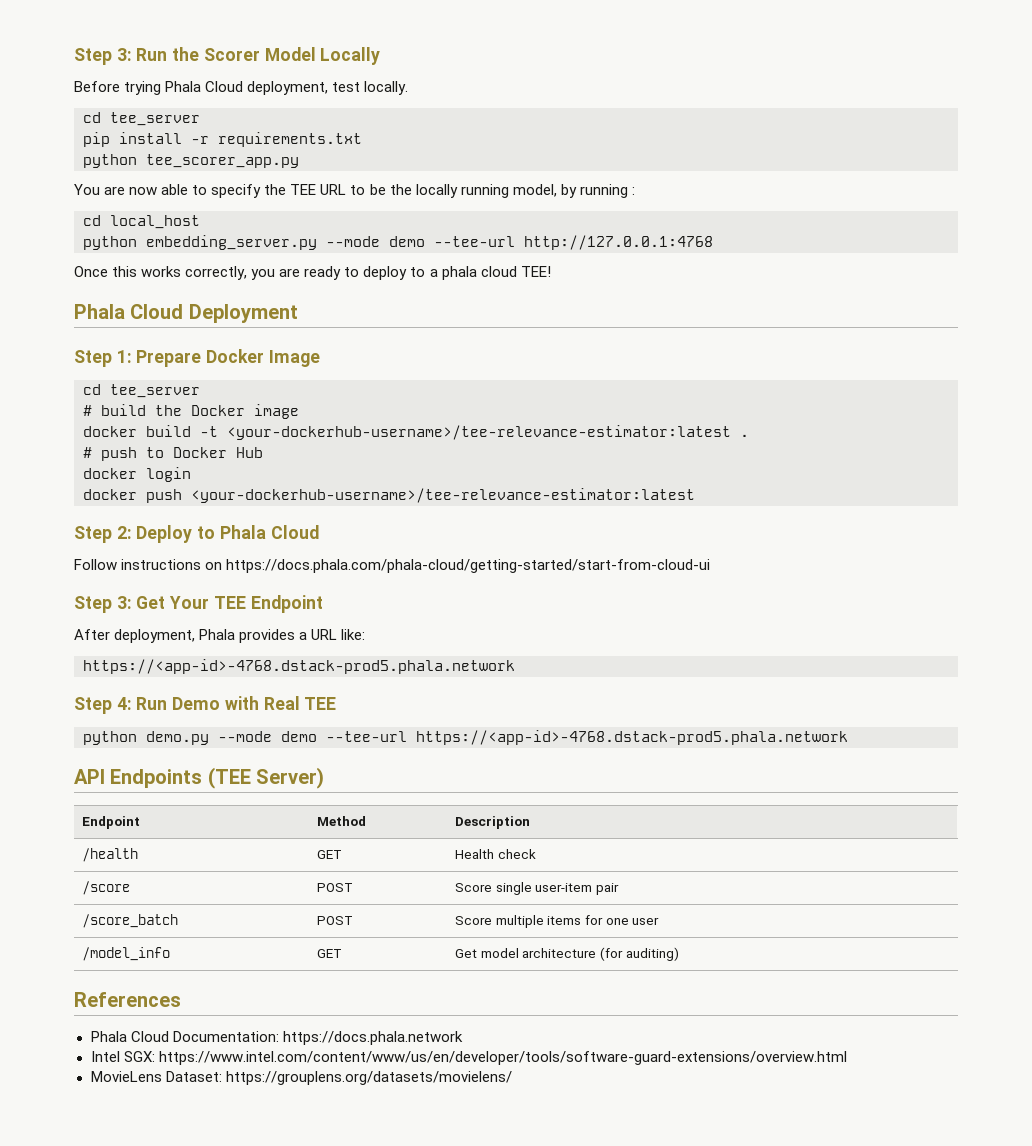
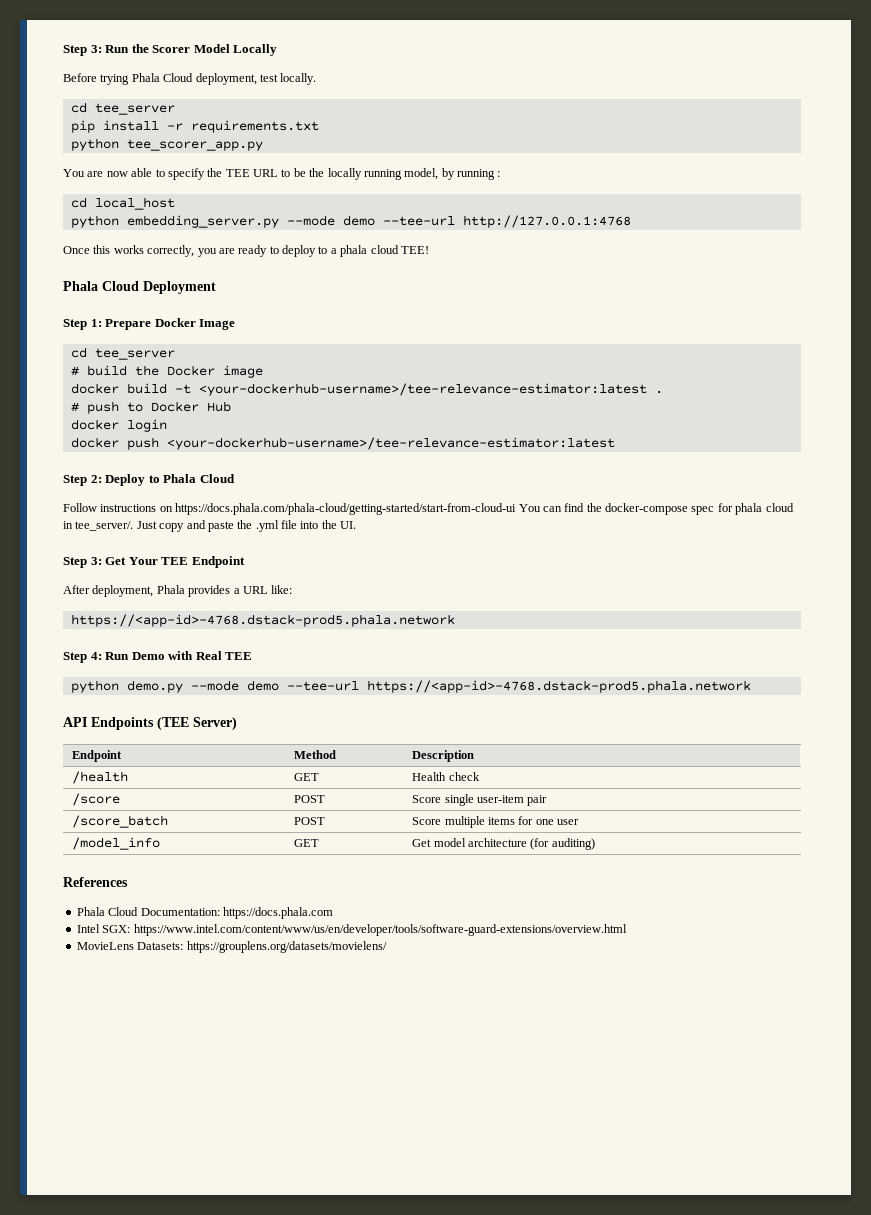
(711, 566) none -> [518,503,794,515] [63,520,357,532] You can find the docker-compose spec for phala cloud in tee_server/. Just copy and paste the .yml file into the UI.
[282,1031,463,1045] https://docs.phala.network -> [222,907,333,919] https://docs.phala.com
[165,1071,222,1082] Dataset: -> [137,942,184,950] Datasets:

